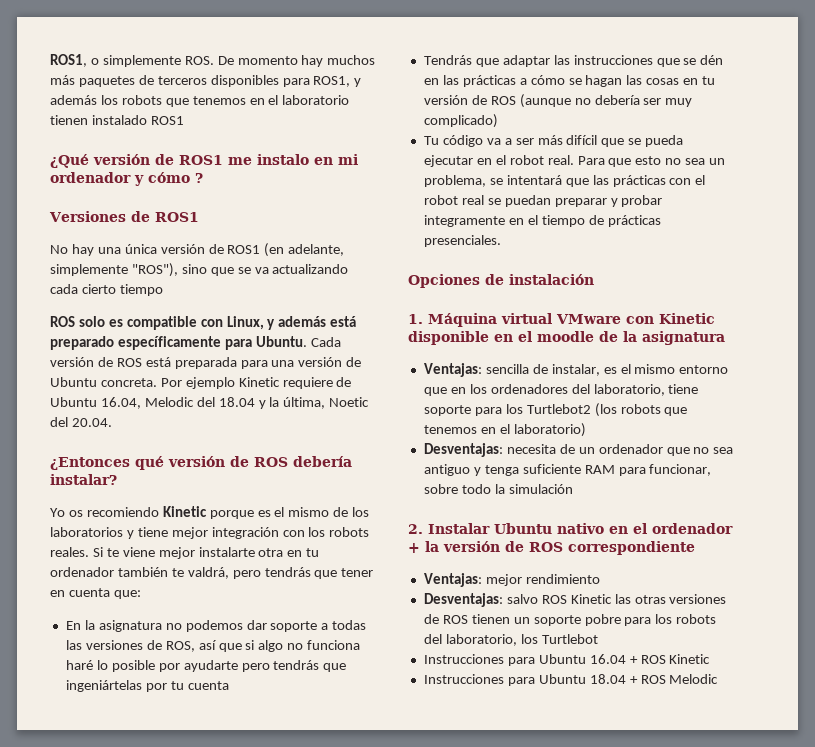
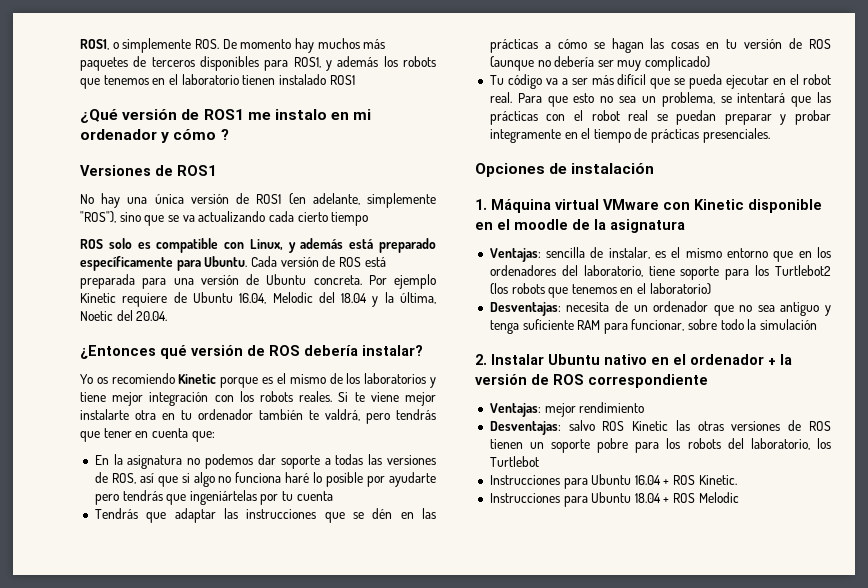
[669,654,711,664] Kinetic -> [698,475,737,485] Kinetic.

